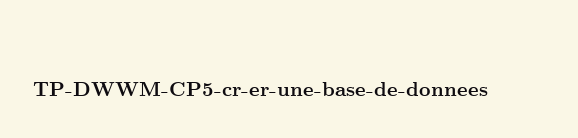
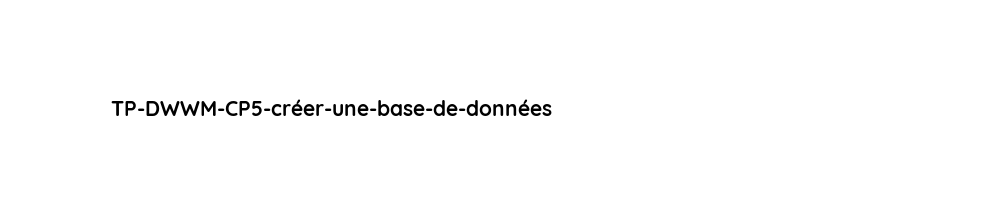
[33,81,488,96] TP-DWWM-CP5-cr-er-une-base-de-donnees -> [111,99,552,116] TP-DWWM-CP5-créer-une-base-de-données

